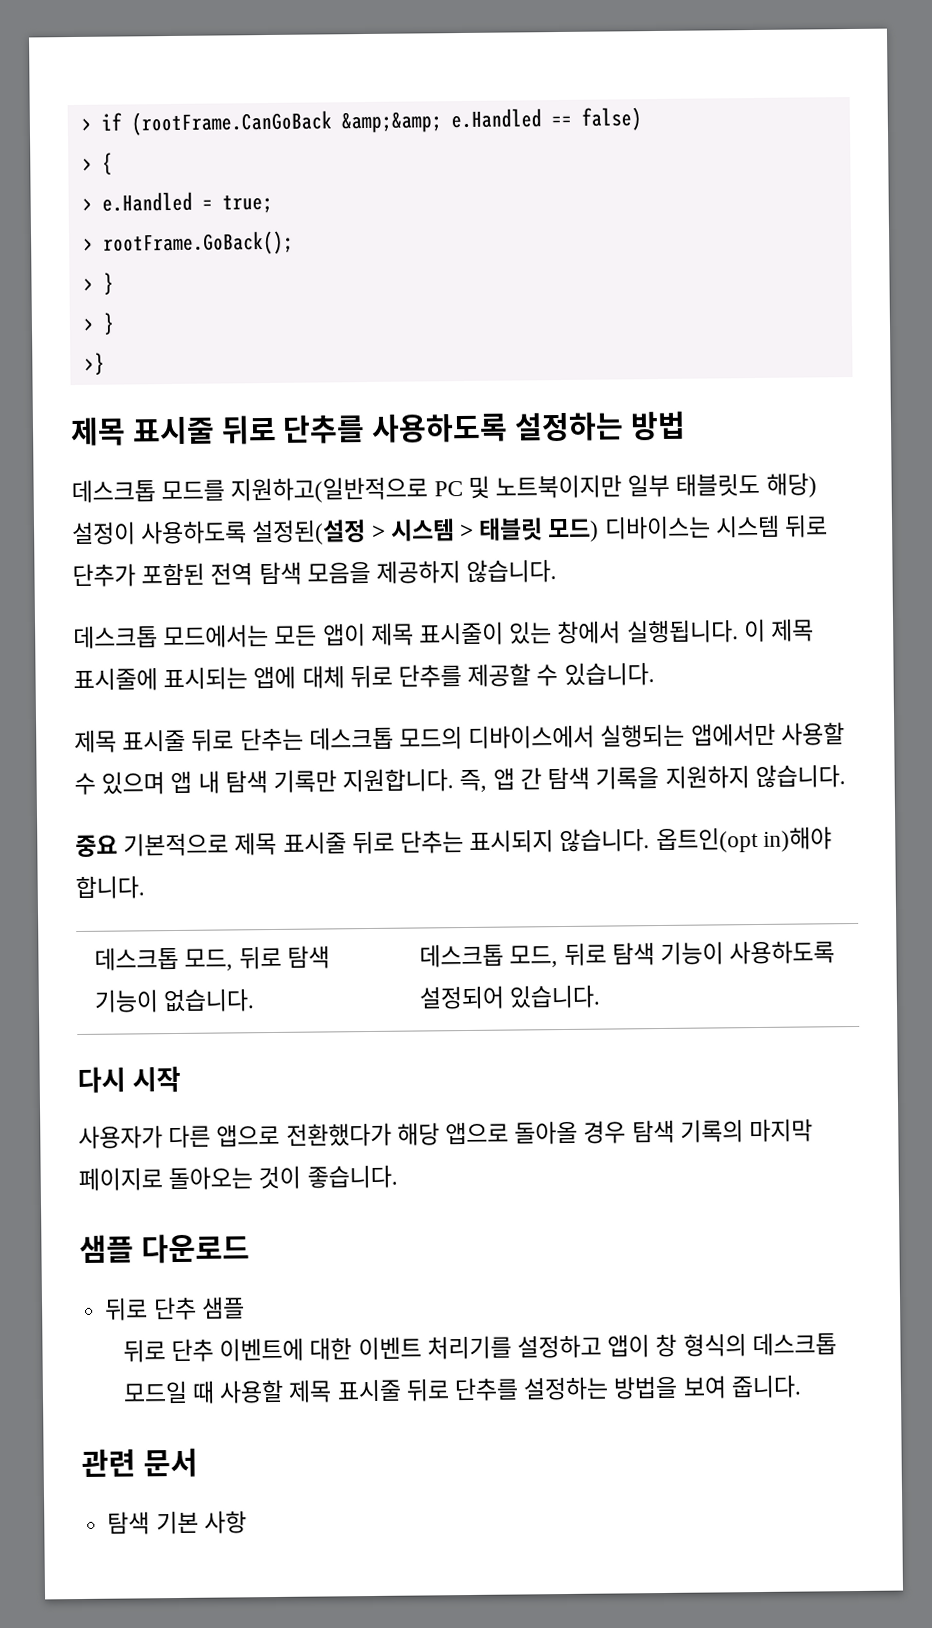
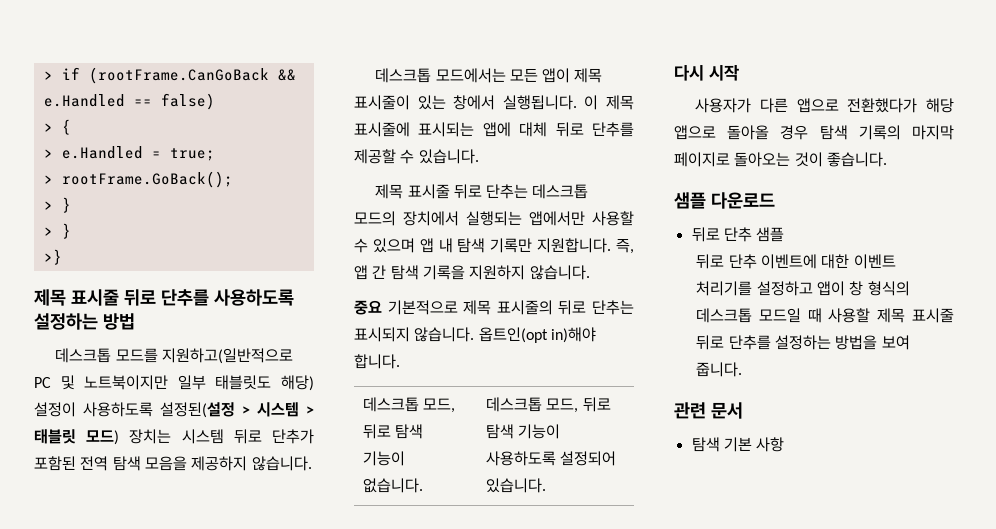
[340,111,442,134] &amp;&amp; -> [277,69,296,81] &&
[603,515,711,540] 디바이스는 -> [129,429,172,444] 장치는
[468,724,596,749] 디바이스에서 -> [403,211,459,226] 장치에서
[282,832,347,854] 표시줄 -> [496,300,553,315] 표시줄의

